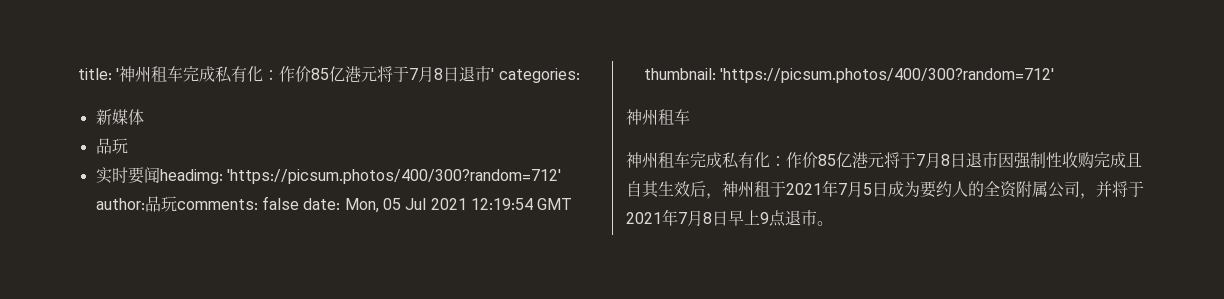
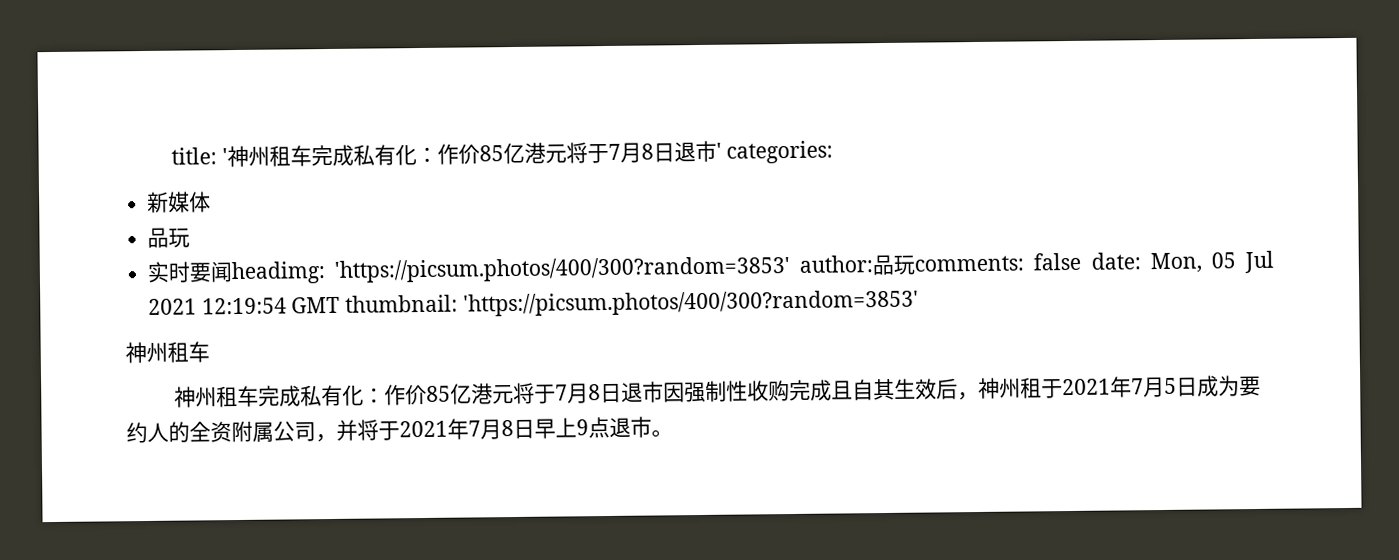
[226,169,561,184] 'https://picsum.photos/400/300?random=712' -> [334,256,791,283] 'https://picsum.photos/400/300?random=3853'
[719,68,1054,83] 'https://picsum.photos/400/300?random=712' -> [462,289,919,317] 'https://picsum.photos/400/300?random=3853'

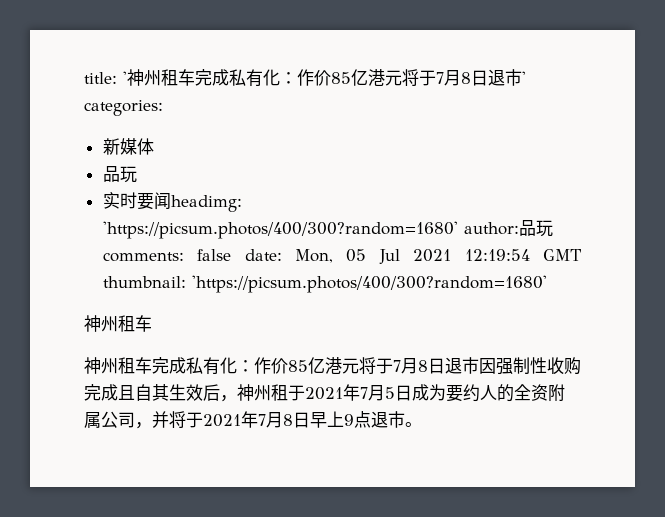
[334,256,791,283] 'https://picsum.photos/400/300?random=3853' -> [102,221,458,239] 'https://picsum.photos/400/300?random=1680'
[462,289,919,317] 'https://picsum.photos/400/300?random=3853' -> [191,275,547,293] 'https://picsum.photos/400/300?random=1680'

